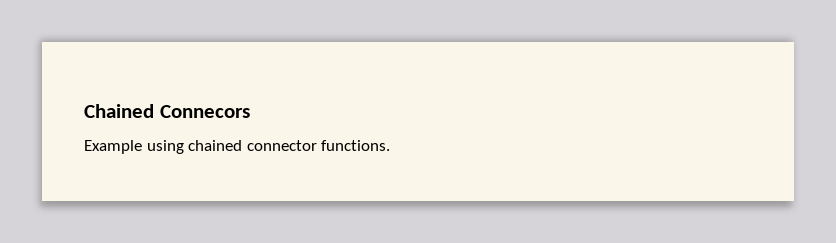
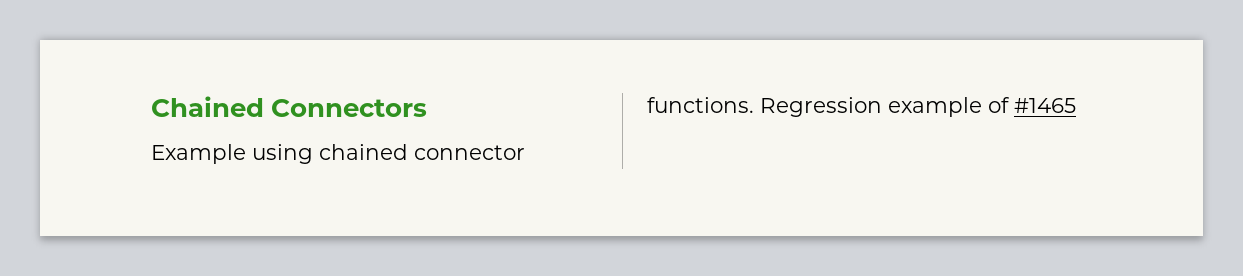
[159,105,250,118] Connecors -> [271,99,428,117] Connectors
(391, 145) none -> [760,97,1076,117] Regression example of #1465

